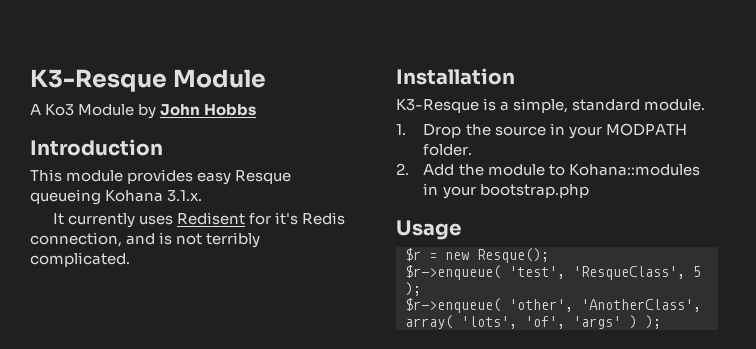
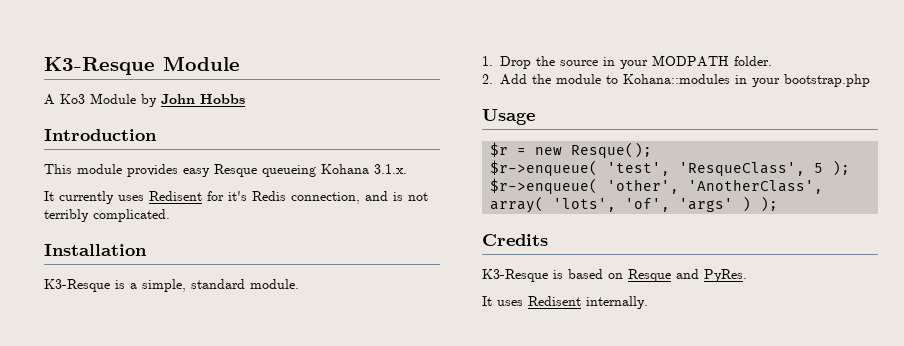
(661, 322) none -> [482,234,548,246] [482,269,747,282] [482,296,648,309] // Credits // K3-Resque is based on Resque and PyRes. // It uses Redisent internally.

